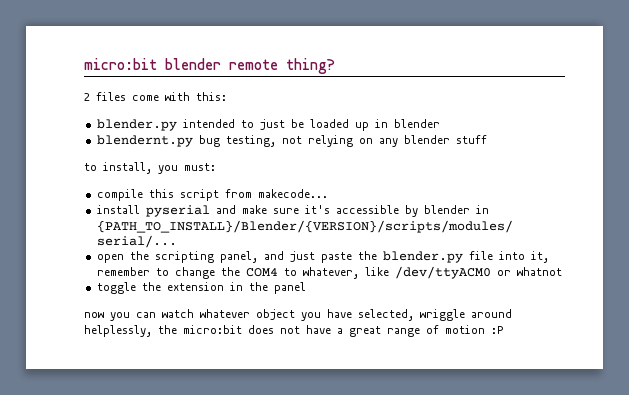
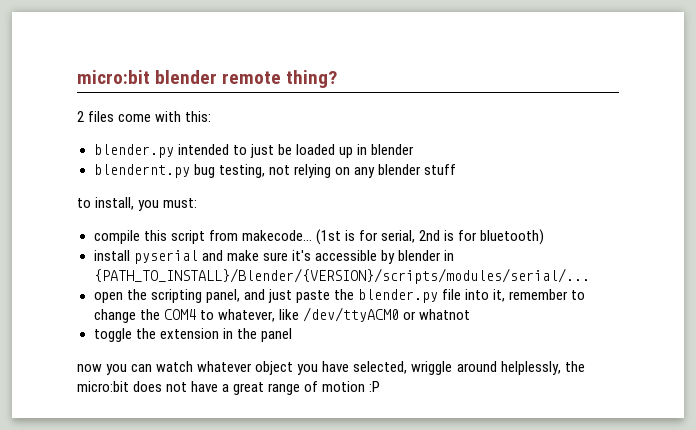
(328, 193) none -> [315,229,545,245] (1st is for serial, 2nd is for bluetooth)

